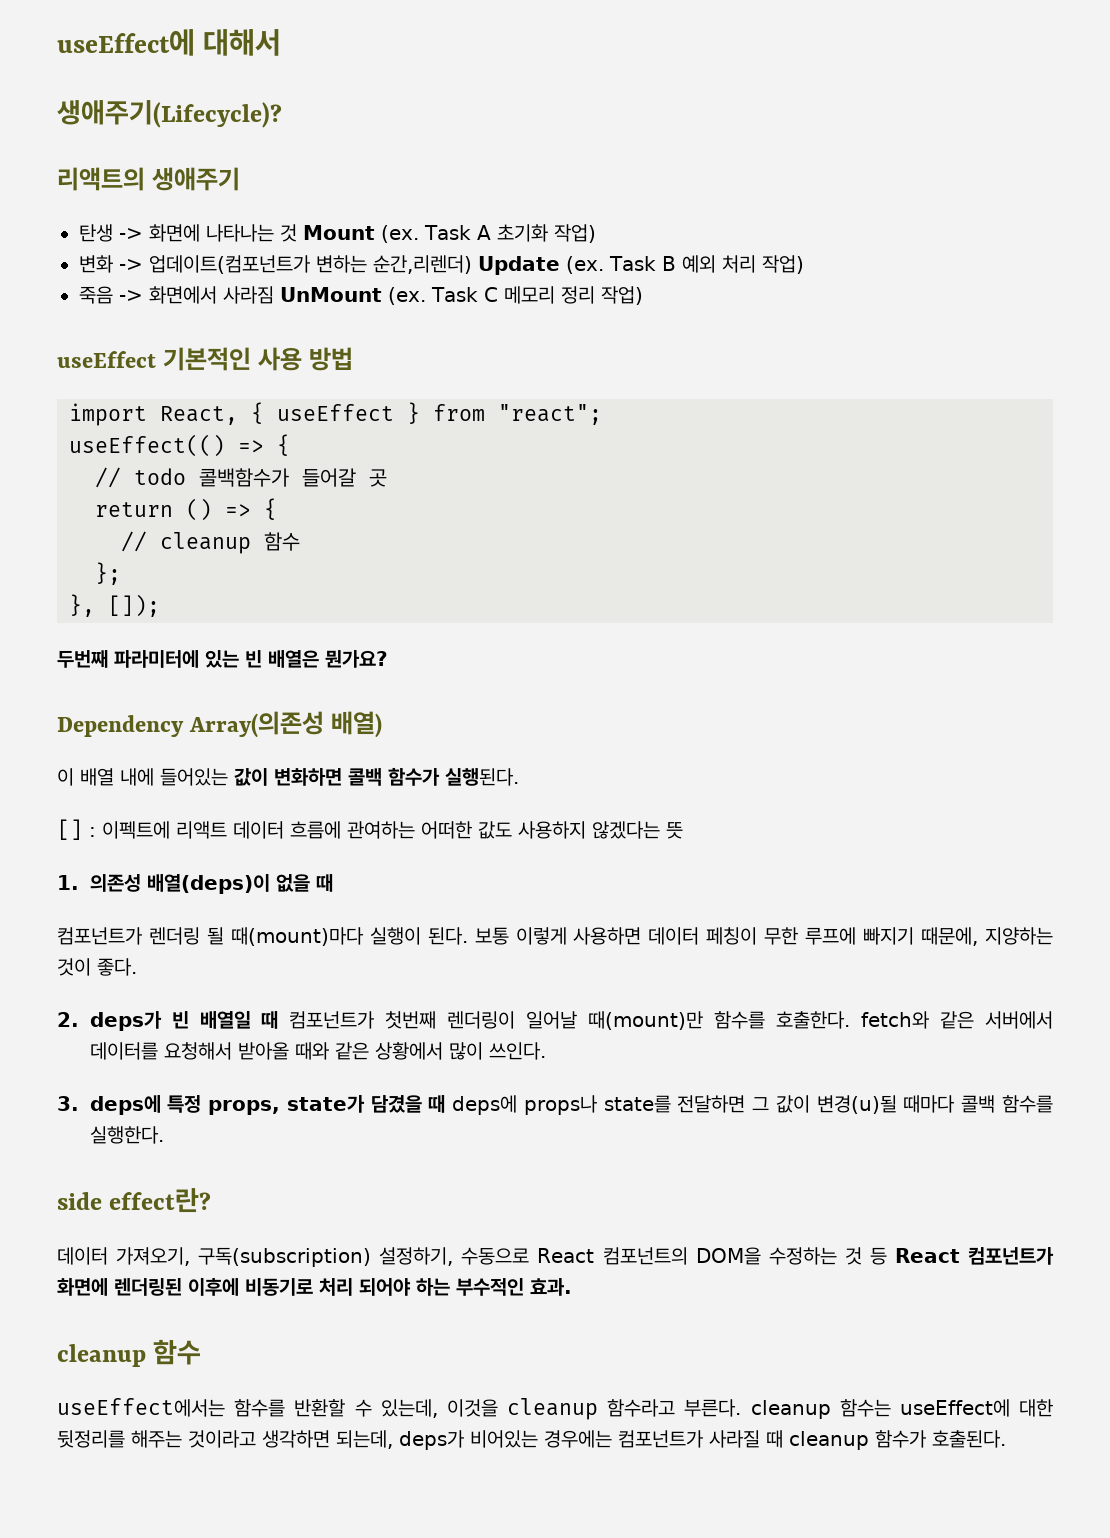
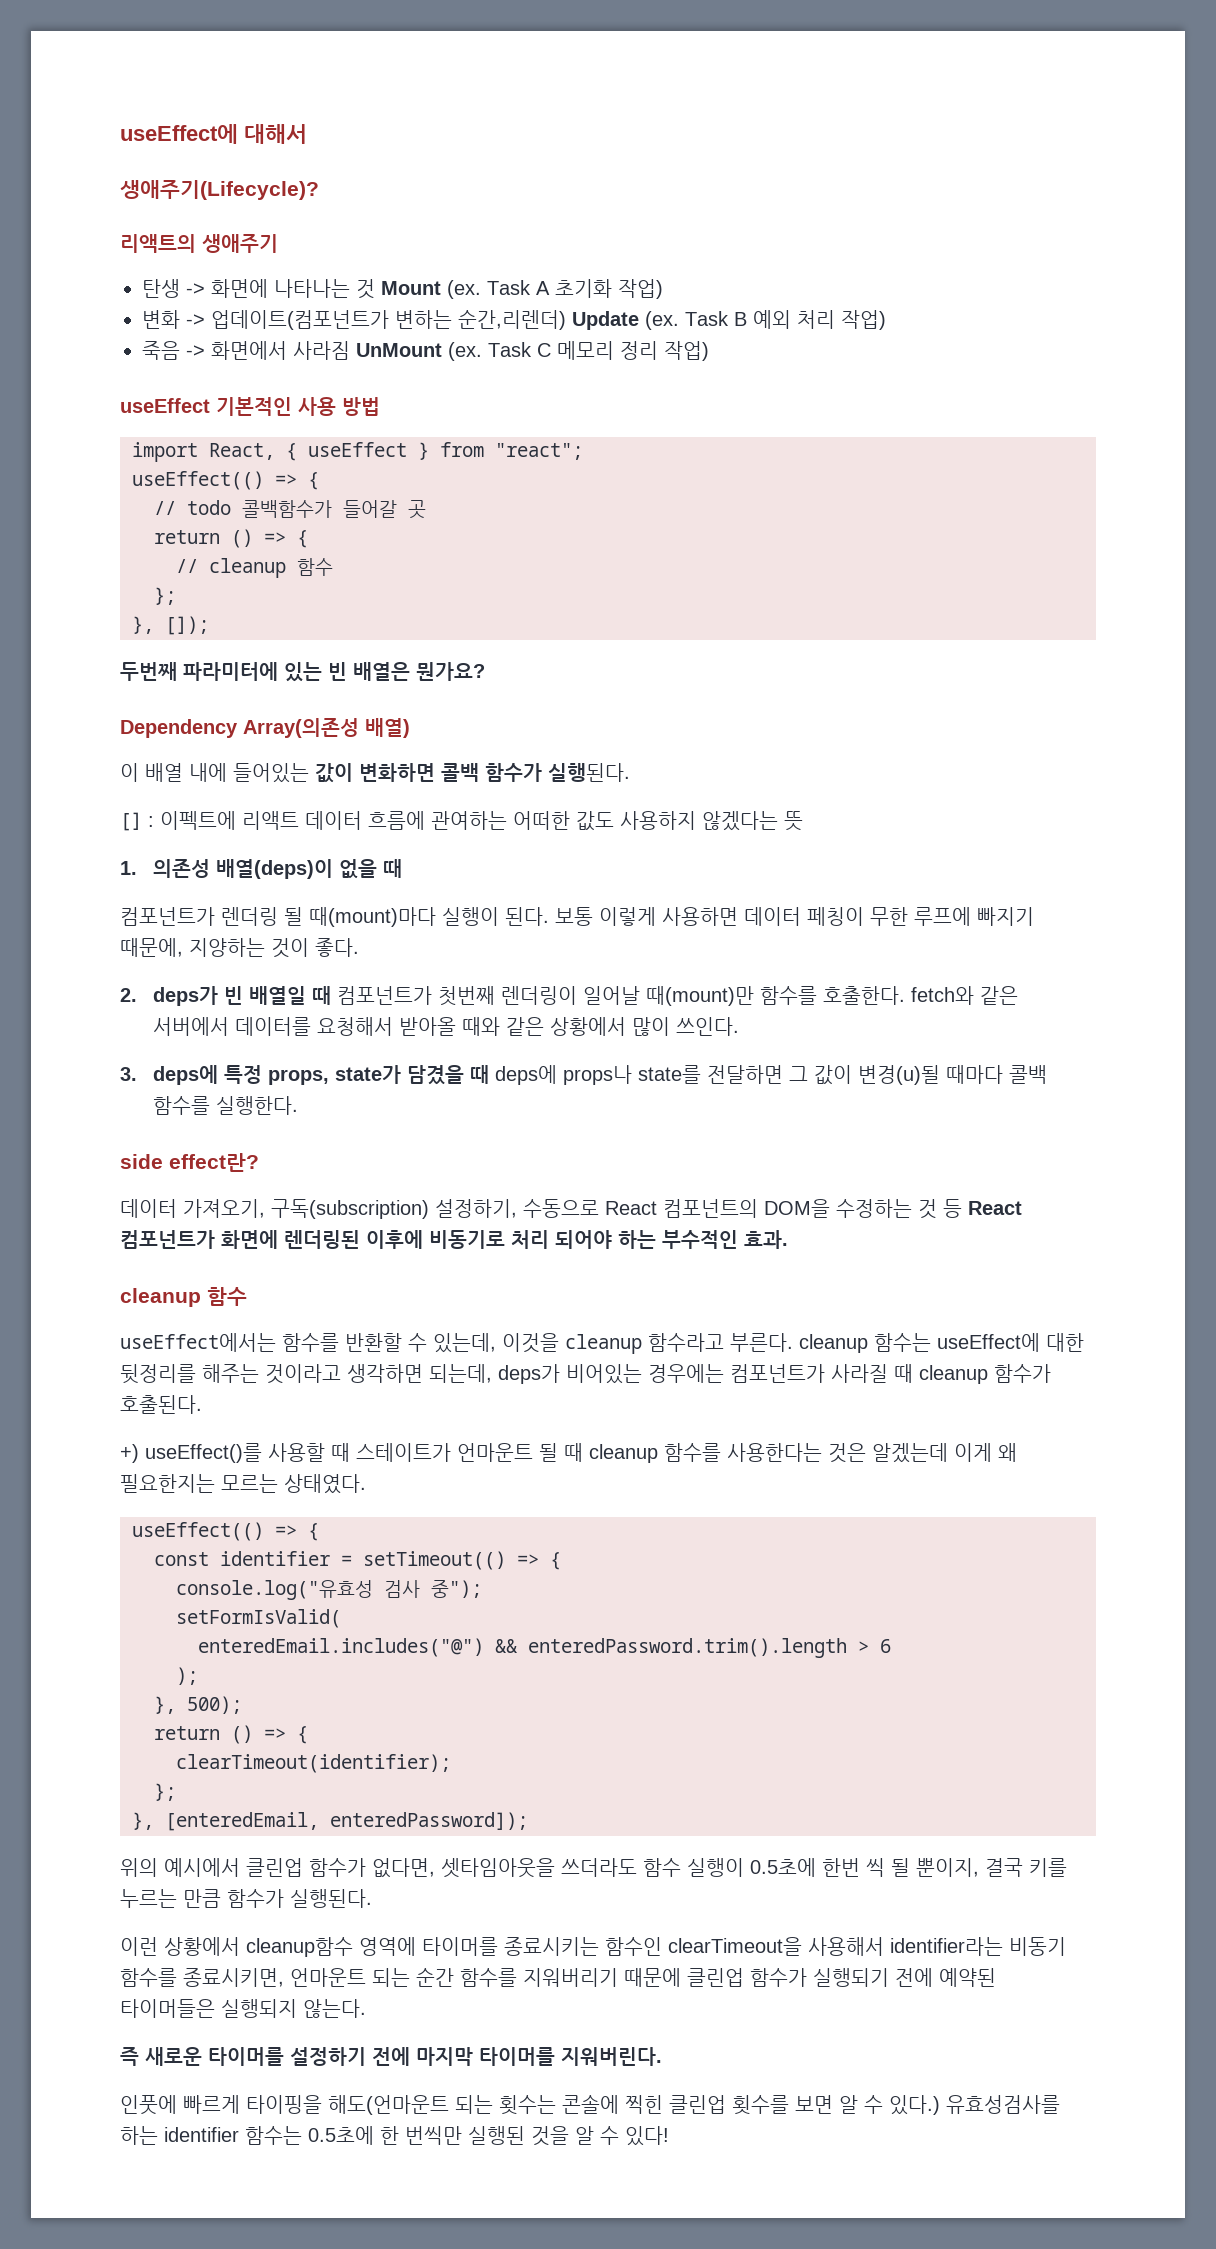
(1006, 1439) none -> [120,1443,1017,1463] [120,1474,366,1494] [132,1522,319,1541] [154,1551,561,1570] [176,1580,482,1600] [176,1609,341,1628] [198,1638,891,1658] [176,1667,198,1685] [154,1696,242,1714] [154,1725,308,1744] [176,1754,451,1773] [154,1783,176,1801] [132,1812,528,1831] [120,1858,1067,1878] [120,1889,372,1908] [120,1937,1066,1957] [120,1967,996,1987] [120,1999,366,2018] [120,2047,662,2066] [120,2094,1060,2115] [120,2126,669,2146] // +) useEffect()를 사용할 때 스테이트가 언마운트 될 때 cleanup 함수를 사용한다는 것은 알겠는데 이게 왜 필요한지는 모르는 상태였다. // useEffect(() => { // const identifier = setTimeout(() => { // console.log("유효성 검사 중"); // setFormIsValid( // enteredEmail.includes("@") && enteredPassword.trim().length > 6 // ); // }, 500); // return () => { // clearTimeout(identifier); // }; // }, [enteredEmail, enteredPassword]); // 위의 예시에서 클린업 함수가 없다면, 셋타임아웃을 쓰더라도 함수 실행이 0.5초에 한번 씩 될 뿐이지, 결국 키를 누르는 만큼 함수가 실행된다. // 이런 상황에서 cleanup함수 영역에 타이머를 종료시키는 함수인 clearTimeout을 사용해서 identifier라는 비동기 함수를 종료시키면, 언마운트 되는 순간 함수를 지워버리기 때문에 클린업 함수가 실행되기 전에 예약된 타이머들은 실행되지 않는다. // 즉 새로운 타이머를 설정하기 전에 마지막 타이머를 지워버린다. // 인풋에 빠르게 타이핑을 해도(언마운트 되는 횟수는 콘솔에 찍힌 클린업 횟수를 보면 알 수 있다.) 유효성검사를 하는 identifier 함수는 0.5초에 한 번씩만 실행된 것을 알 수 있다!

